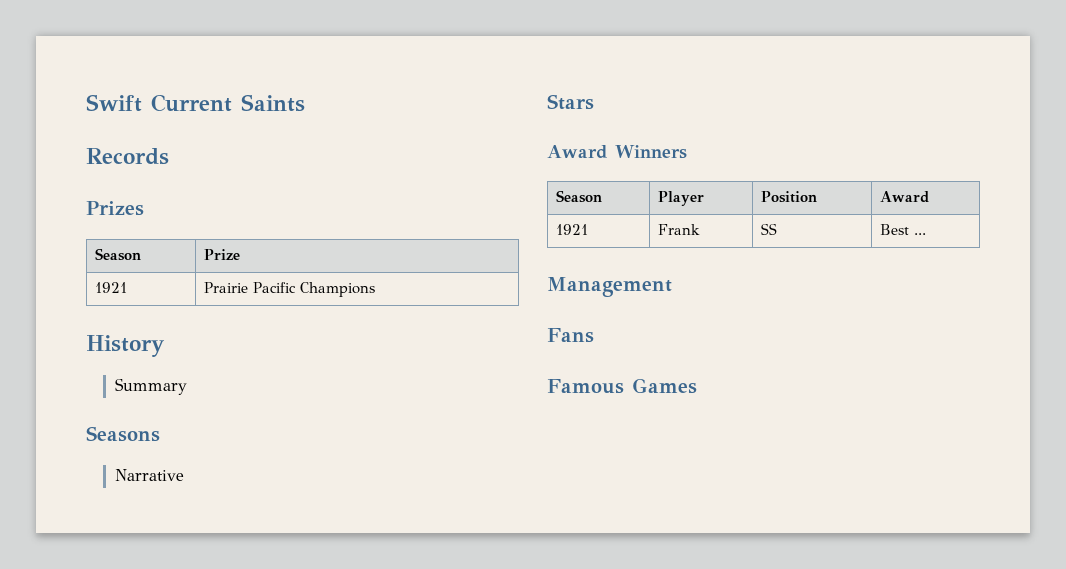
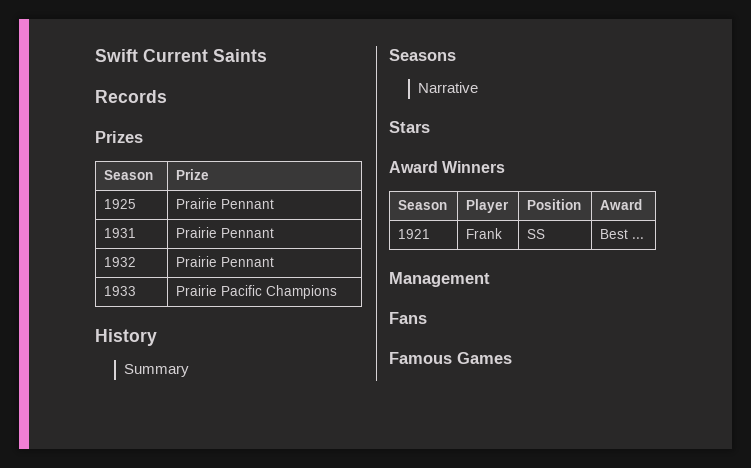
[95,282,128,293] 1921 -> [103,199,136,209] [175,198,274,209] [103,228,136,238] [175,227,274,238] [103,257,136,267] [175,256,274,267] [103,286,136,296] 1925 | Prairie Pennant // 1931 | Prairie Pennant // 1932 | Prairie Pennant // 1933

